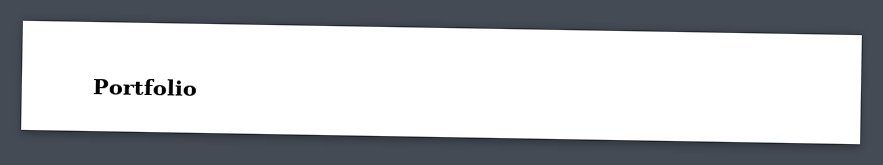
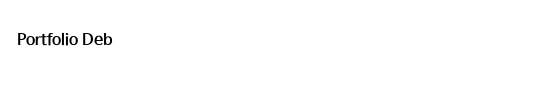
(198, 87) none -> [82,33,114,46] Deb

